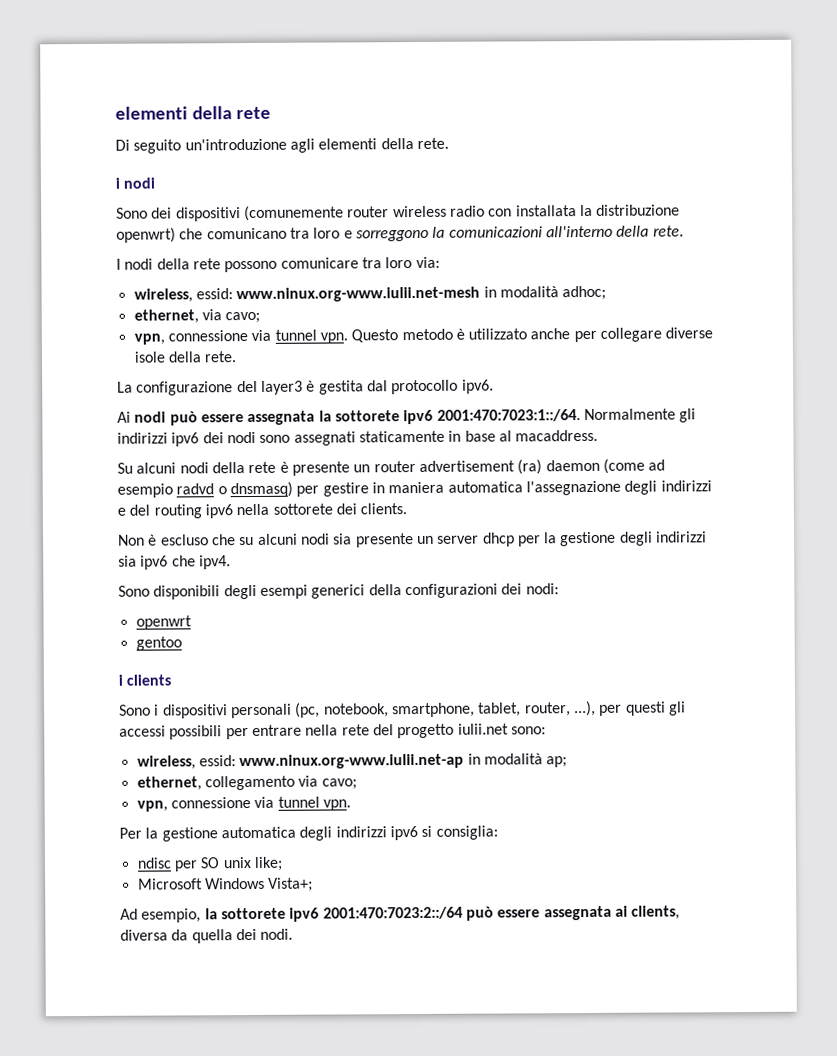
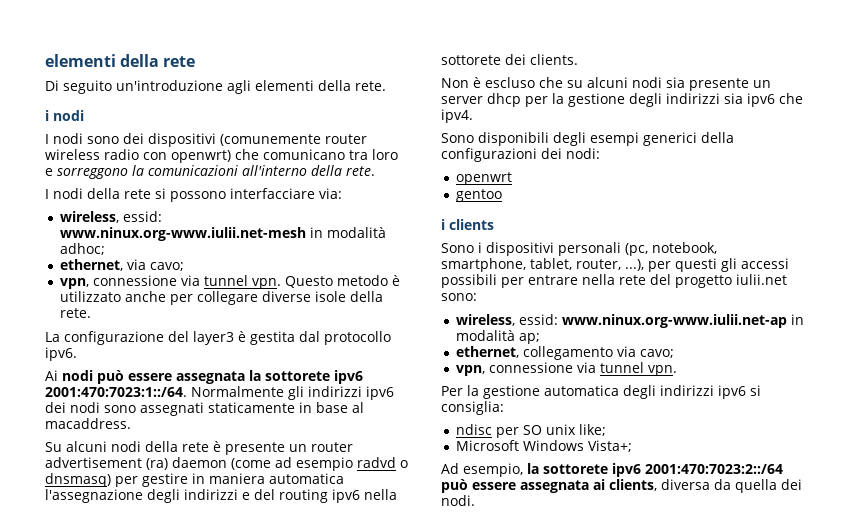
[116,207,148,219] Sono -> [45,133,119,144] I nodi sono
[515,204,681,217] installata la distribuzione -> (167, 156) none
[224,257,413,273] possono comunicare tra loro -> [155,188,315,202] si possono interfacciare

